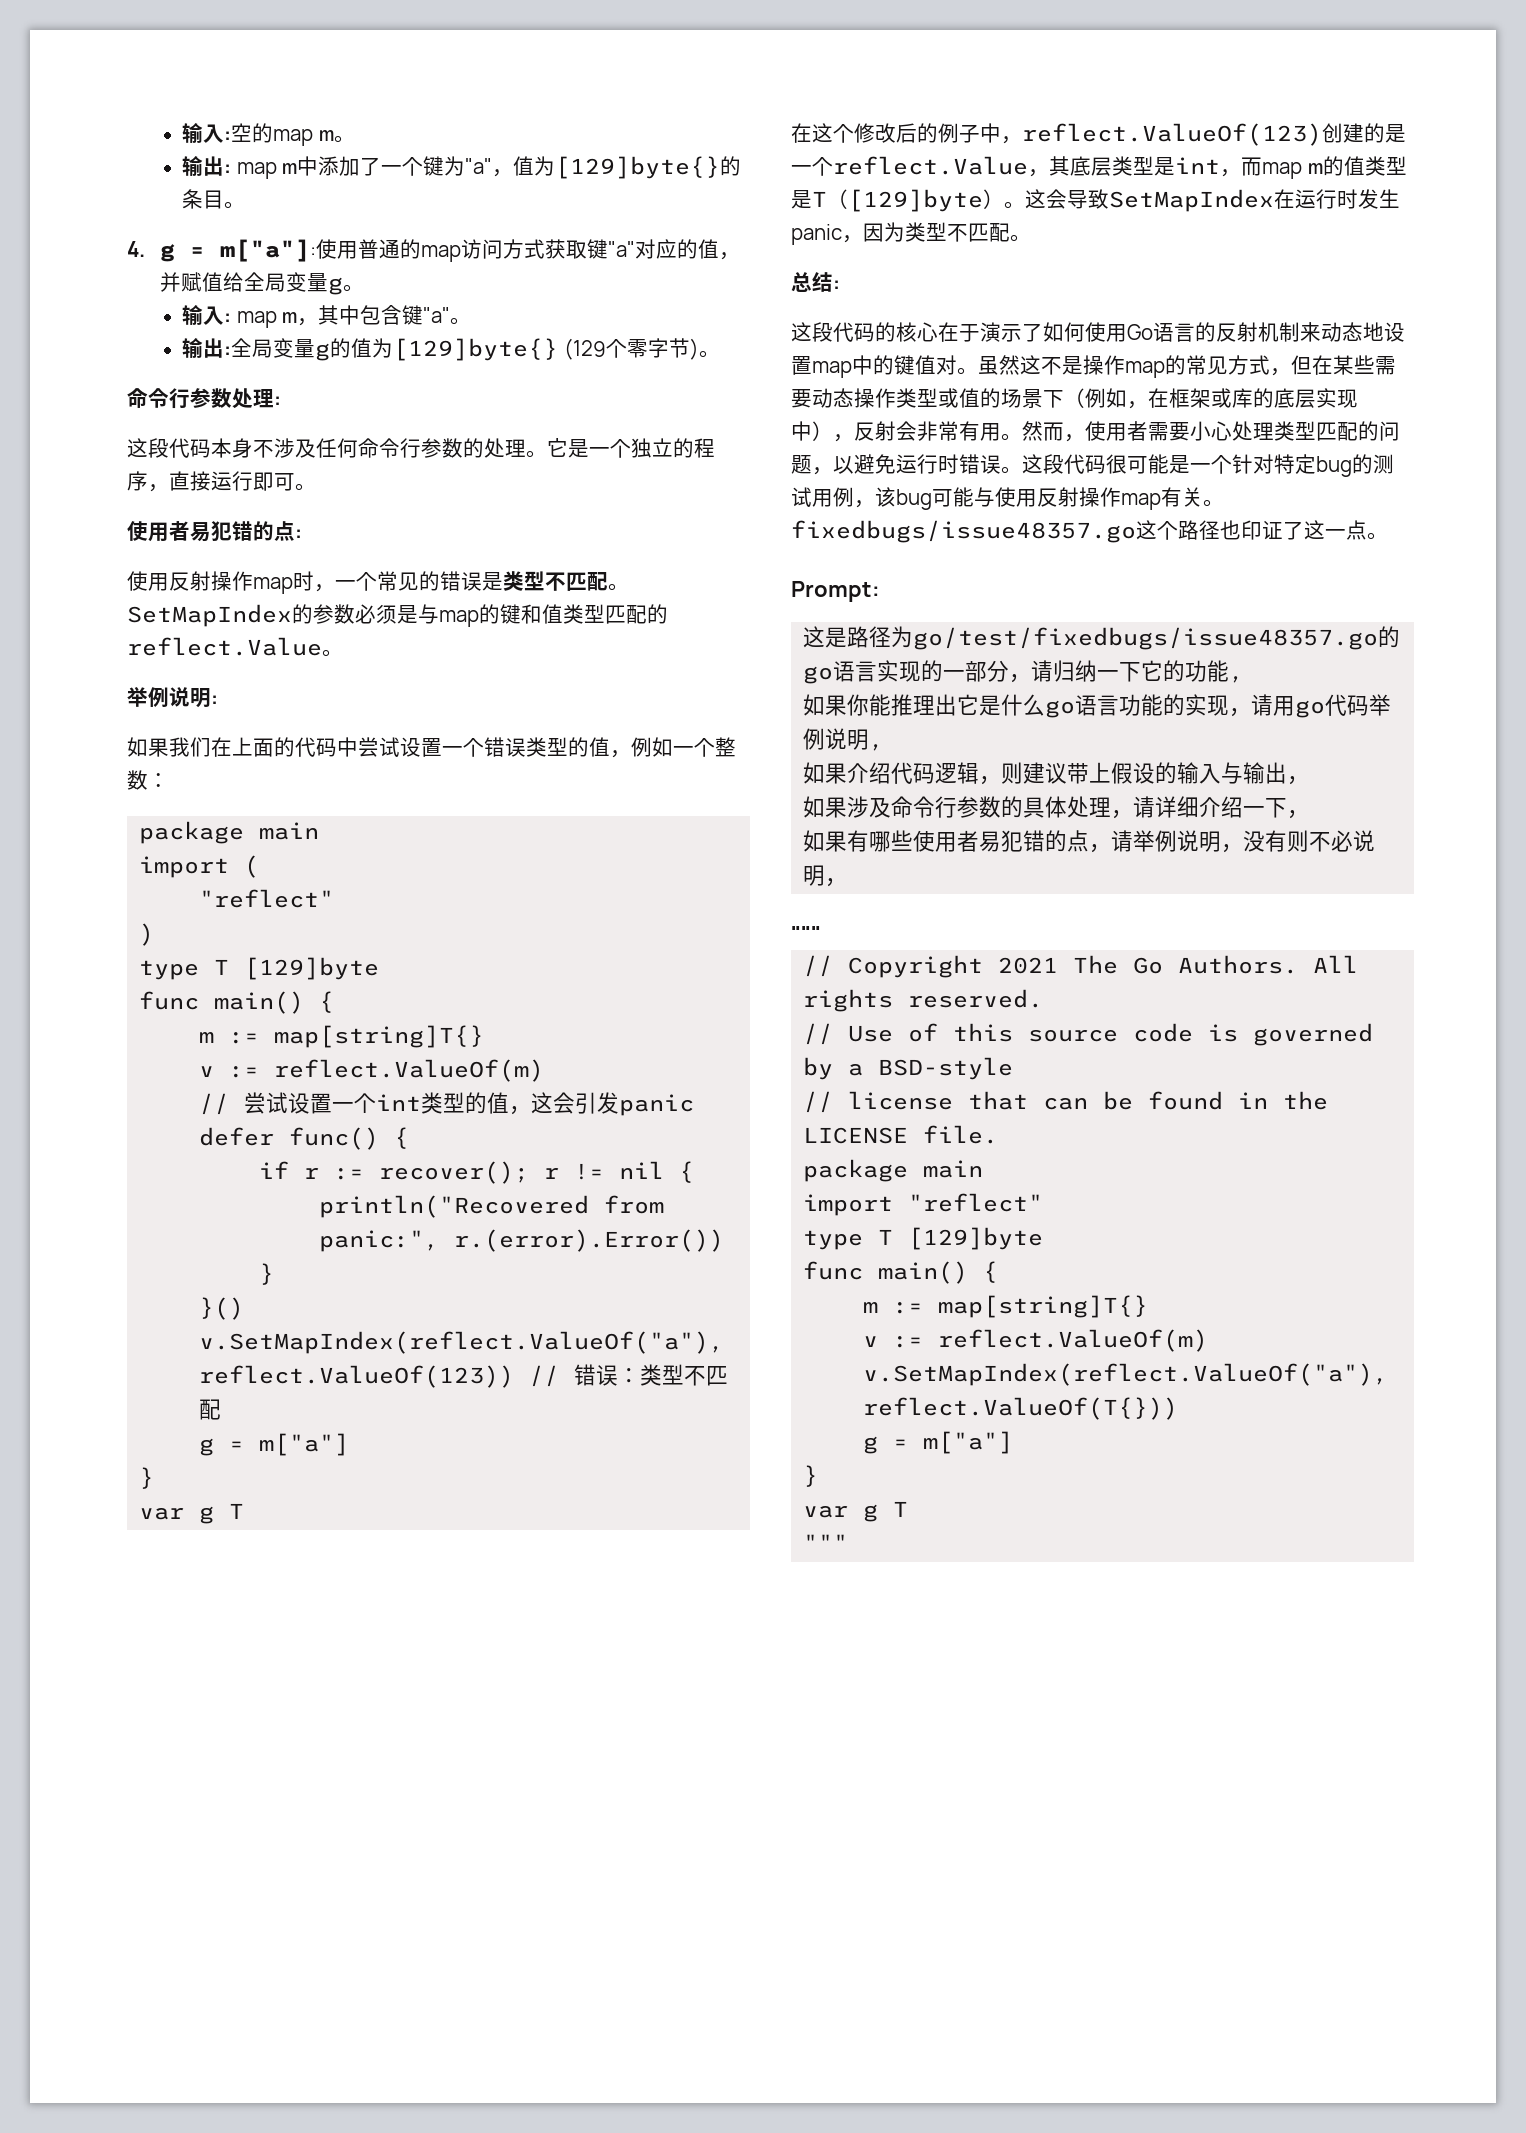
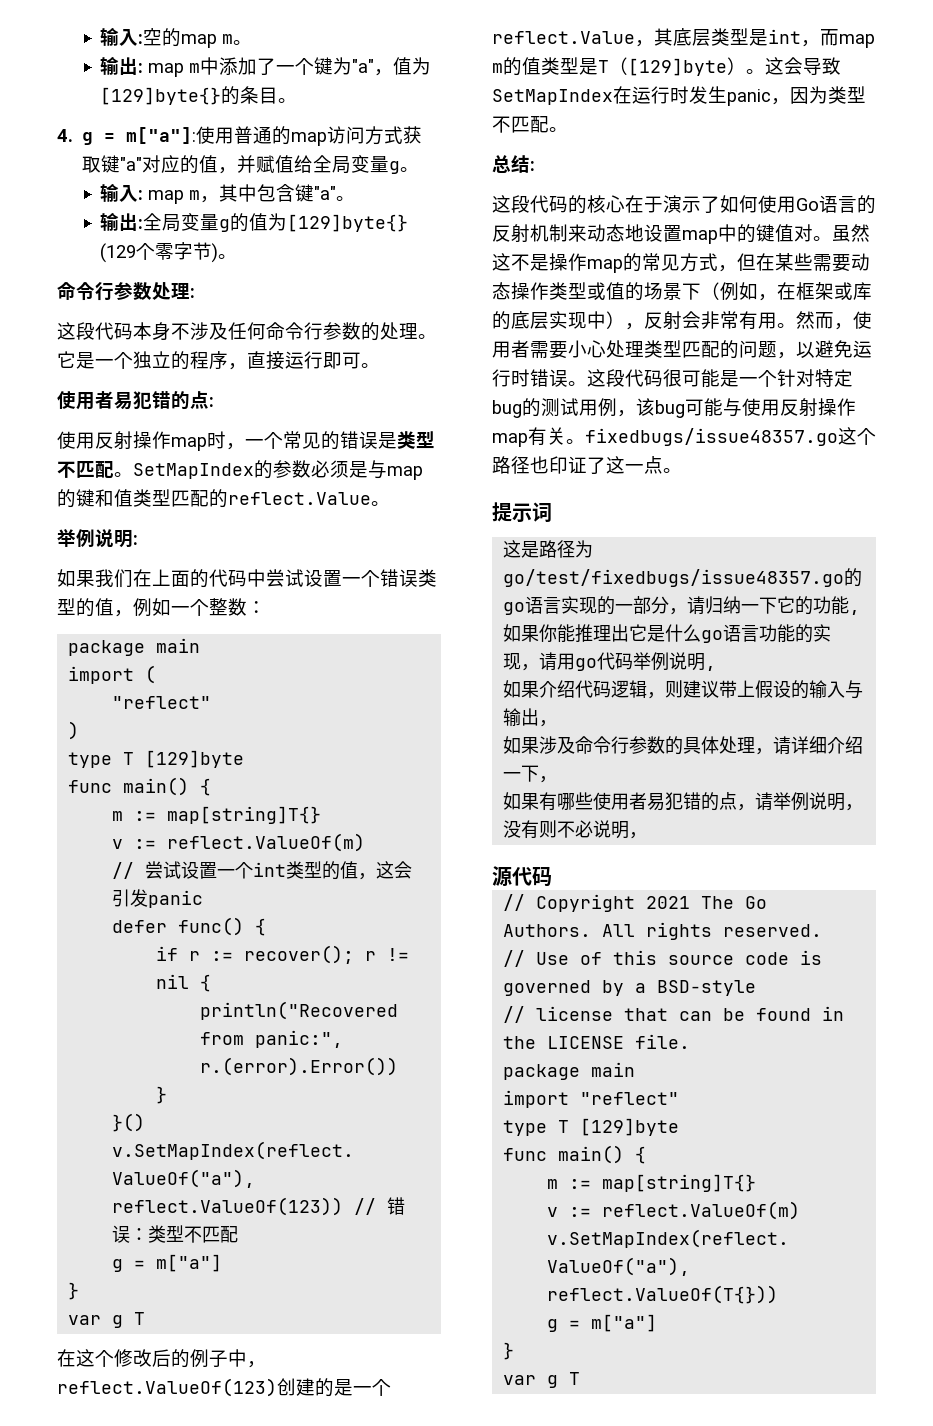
[791,581,880,602] Prompt: -> [492,502,552,522] 提示词
[791,926,821,942] """ -> [492,866,552,887] 源代码
[803,1534,849,1551] // """ -> (581, 1378) none

